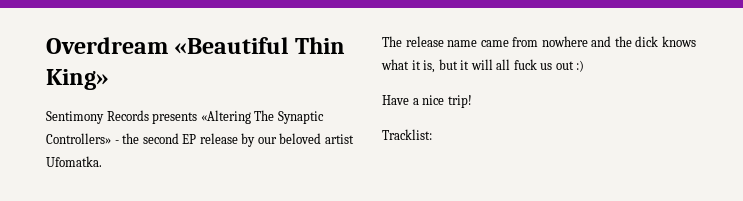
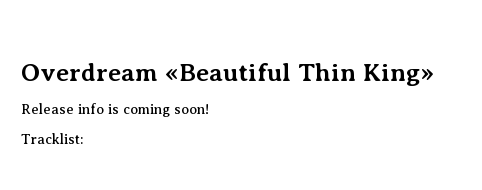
[46,110,324,124] [46,133,354,147] [46,156,102,167] [382,36,696,47] [381,59,585,73] [382,95,472,108] Sentimony Records presents «Altering The Synaptic Controllers» - the second EP release by our beloved artist Ufomatka. // The release name came from nowhere and the dick knows what it is, but it will all fuck us out :) // Have a nice trip! -> [21,103,209,117] Release info is coming soon!

